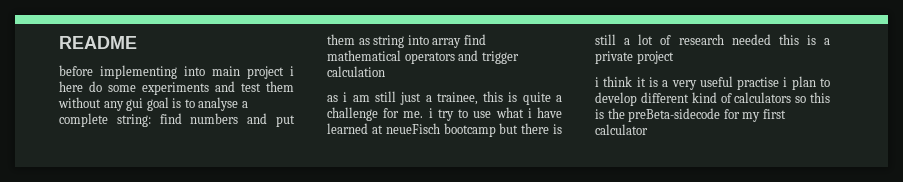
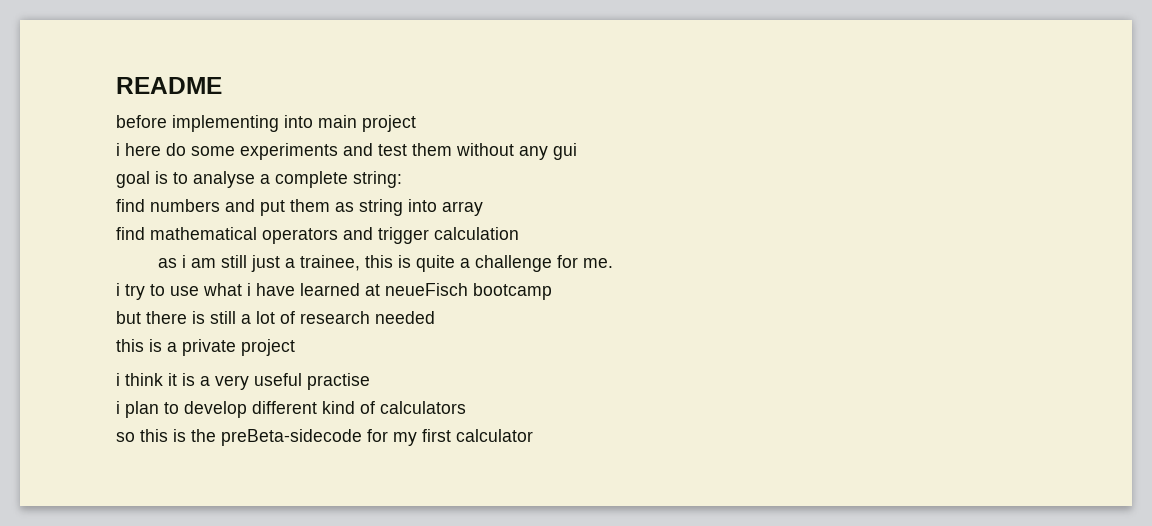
(284, 72) none -> (416, 123) //
(144, 104) none -> (577, 151) //
(151, 120) none -> (402, 179) //
(462, 43) none -> (483, 208) //
(424, 114) none -> (614, 263) //
(496, 130) none -> (552, 291) //
(771, 39) none -> (435, 317) //
(780, 83) none -> (370, 381) //
(792, 97) none -> (466, 407) //

